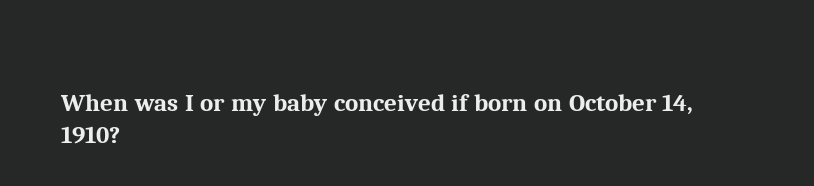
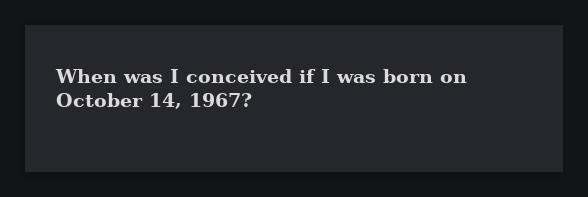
[200,94,471,116] or my baby conceived if -> [186,69,376,83] conceived if I was
[61,126,120,144] 1910? -> [189,93,252,107] 1967?

